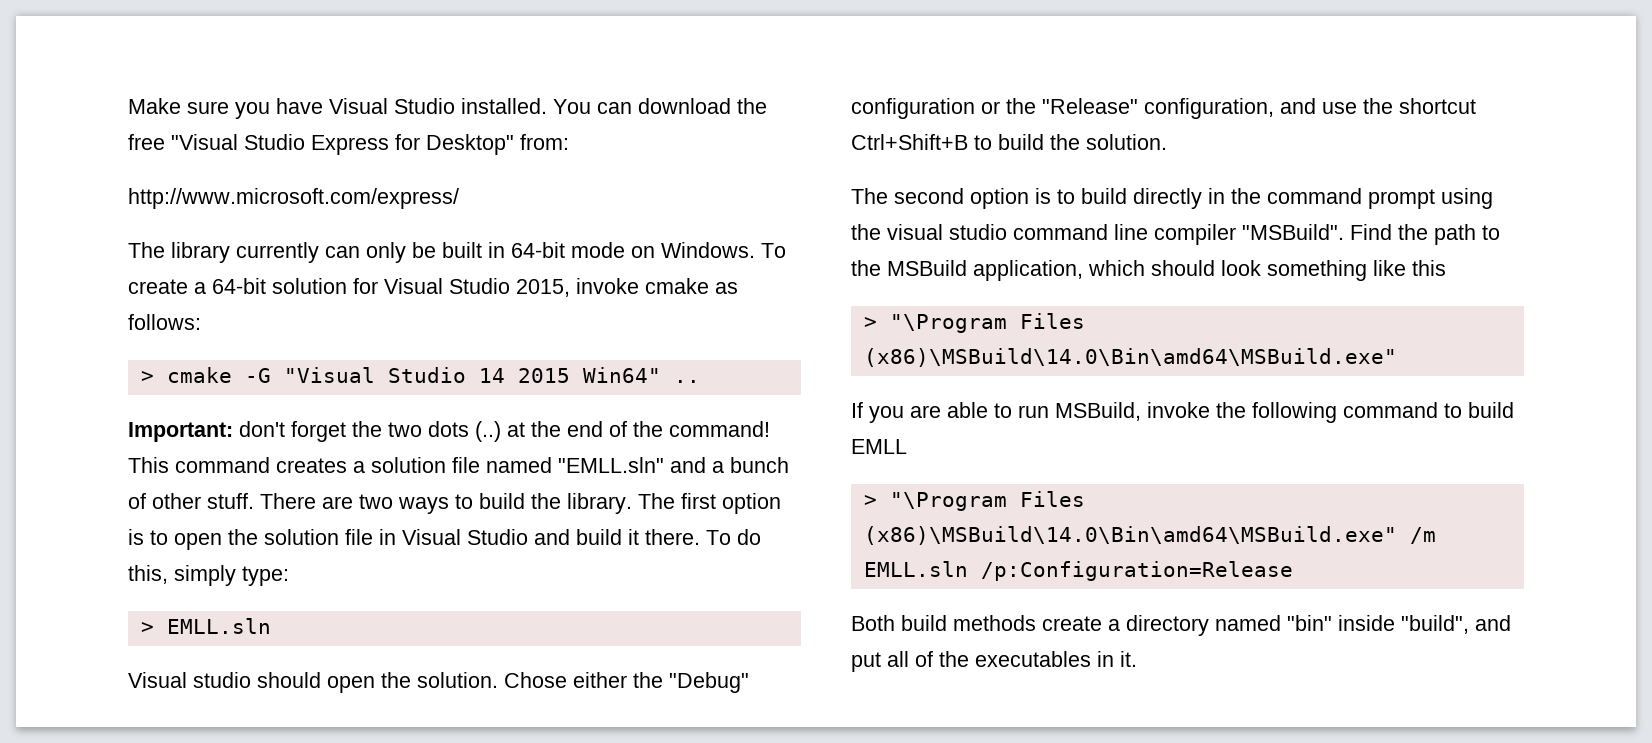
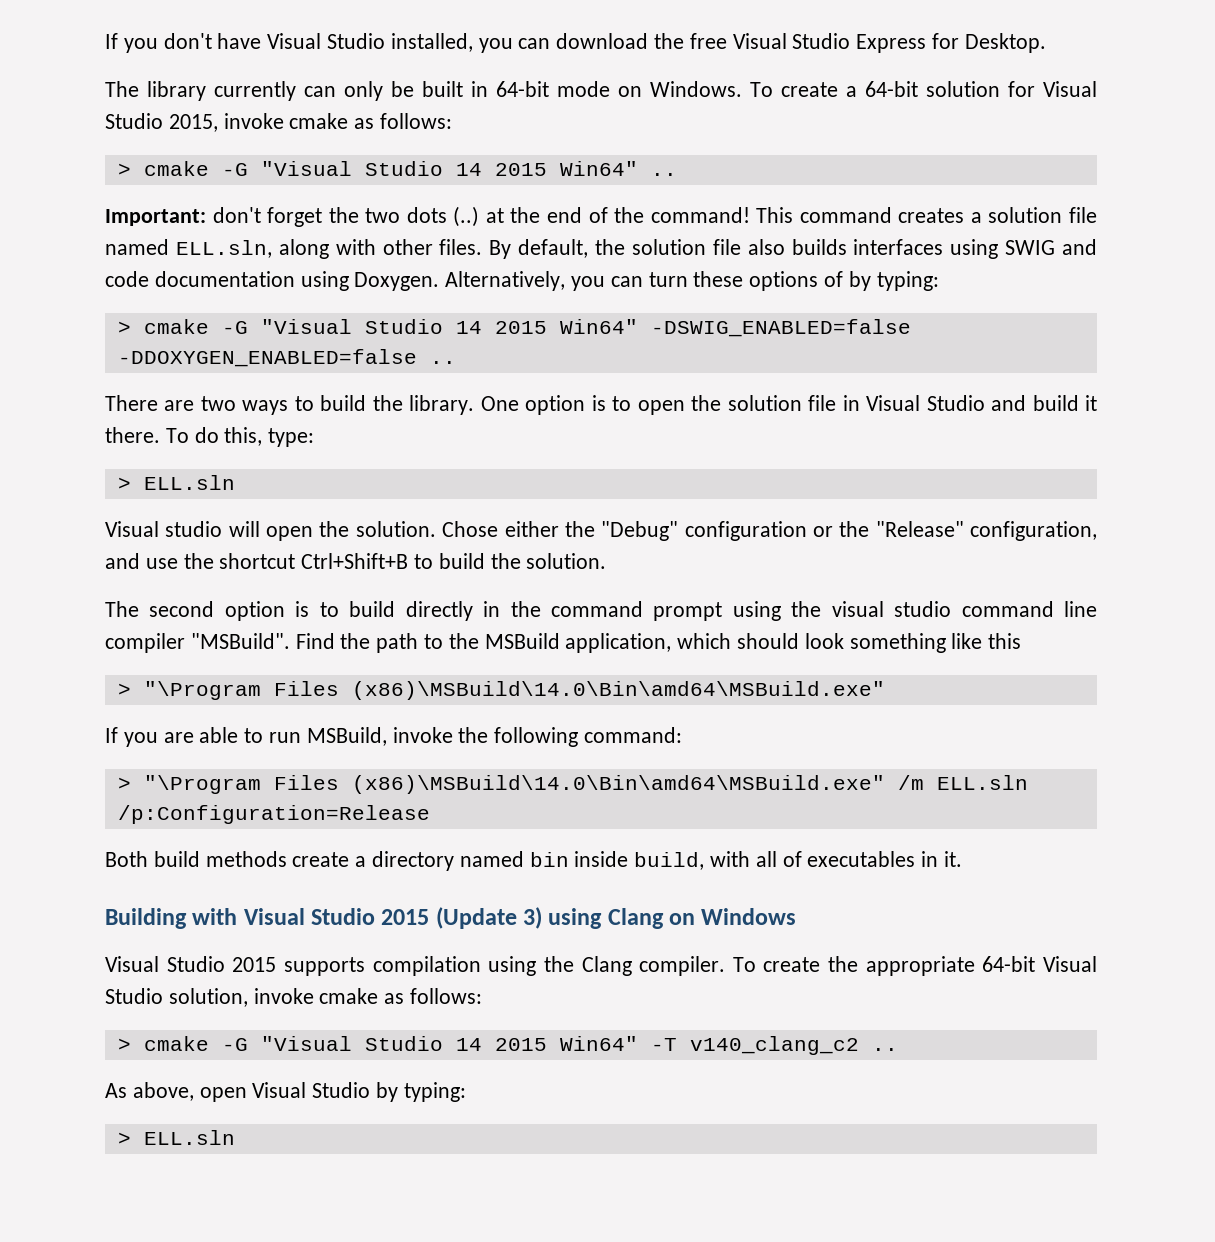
[128,98,270,119] Make sure you -> [105,33,212,53] If you don't
[461,98,591,114] installed. You -> [390,33,513,53] installed, you
[171,134,238,150] "Visual -> [732,33,787,49] Visual
[426,134,569,155] [128,188,459,209] Desktop" from: // http://www.microsoft.com/express/ -> [964,33,1046,53] Desktop.
[558,457,789,473] [128,493,254,509] "EMLL.sln" and a bunch of other stuff. -> [175,239,1097,259] [105,271,939,291] [117,319,911,337] [117,349,456,367] ELL.sln, along with other files. By default, the solution file also builds interfaces using SWIG and code documentation using Doxygen. Alternatively, you can turn these options of by typing: // > cmake -G "Visual Studio 14 2015 Win64" -DSWIG_ENABLED=false -DDOXYGEN_ENABLED=false .. //
[638,493,716,509] The first -> [480,396,519,411] One
[174,565,236,586] simply -> (263, 436) none
[166,618,271,634] EMLL.sln -> [143,475,235,490] ELL.sln
[257,672,321,688] should -> [228,521,260,537] will
[1343,402,1514,418] [851,439,907,454] command to build EMLL -> [584,727,683,743] command:
[863,561,968,577] EMLL.sln -> [936,775,1028,790] ELL.sln
[1287,615,1511,634] [851,652,881,672] "bin" inside "build", and put -> [529,851,751,870] bin inside build, with
[939,651,969,667] the -> (802, 859) none
(1137, 659) none -> [105,907,797,929] [105,956,1097,976] [105,988,483,1007] [117,1036,898,1055] [105,1082,466,1102] [117,1130,235,1145] // Building with Visual Studio 2015 (Update 3) using Clang on Windows // Visual Studio 2015 supports compilation using the Clang compiler. To create the appropriate 64-bit Visual Studio solution, invoke cmake as follows: // > cmake -G "Visual Studio 14 2015 Win64" -T v140_clang_c2 .. // As above, open Visual Studio by typing: // > ELL.sln

